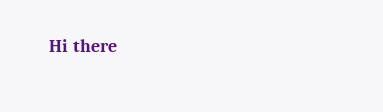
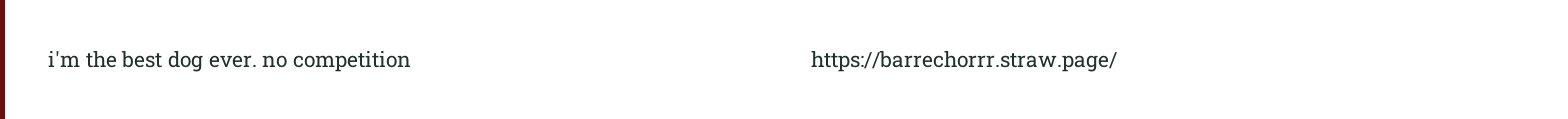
[49,39,117,52] Hi there -> [48,51,412,72] [811,51,1117,72] i'm the best dog ever. no competition // https://barrechorrr.straw.page/

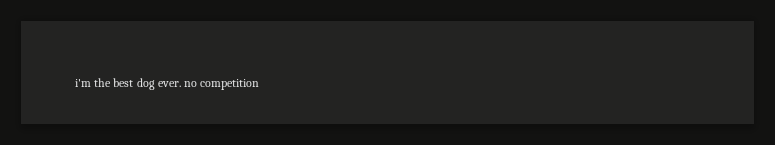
[811,51,1117,72] // https://barrechorrr.straw.page/ -> (260, 84) none

